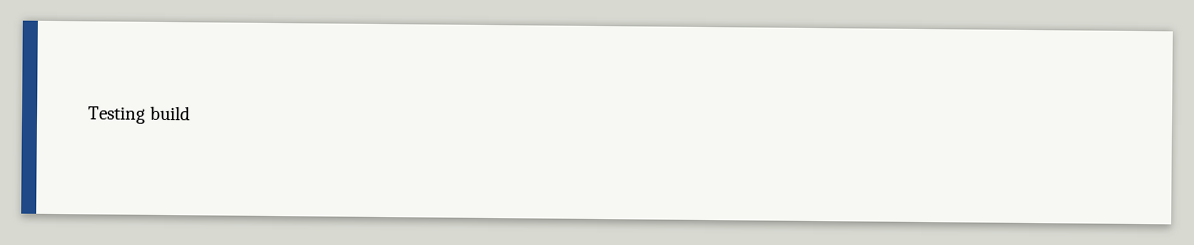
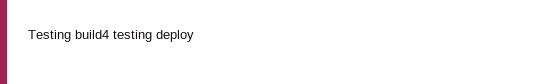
[150,105,192,121] build -> [75,30,194,42] build4 testing deploy

